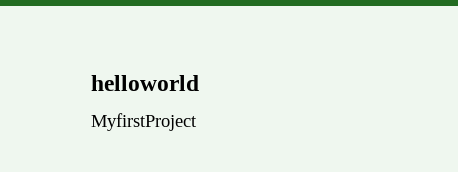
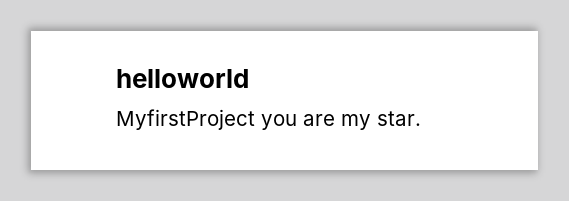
(197, 122) none -> [261,111,421,130] you are my star.

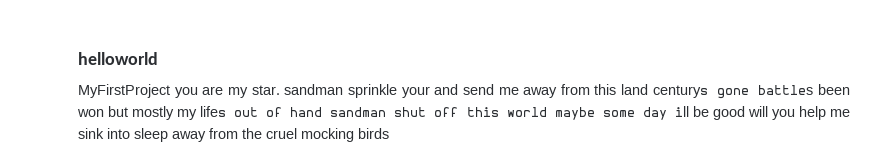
[116,109,255,130] MyfirstProject -> [78,84,170,98] MyFirstProject
(421, 118) none -> [284,84,850,99] [77,106,850,120] [78,128,389,142] sandman sprinkle your and send me away from this land centurys gone battles been won but mostly my lifes out of hand sandman shut off this world maybe some day ill be good will you help me sink into sleep away from the cruel mocking birds

